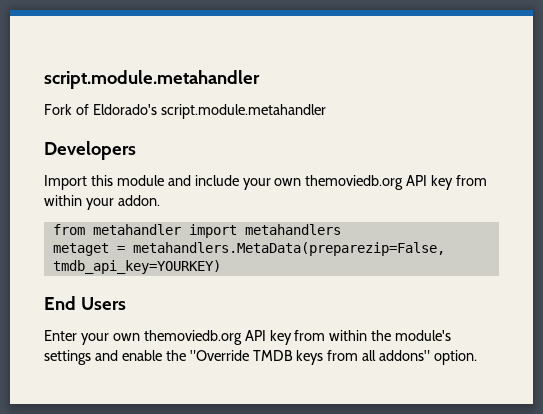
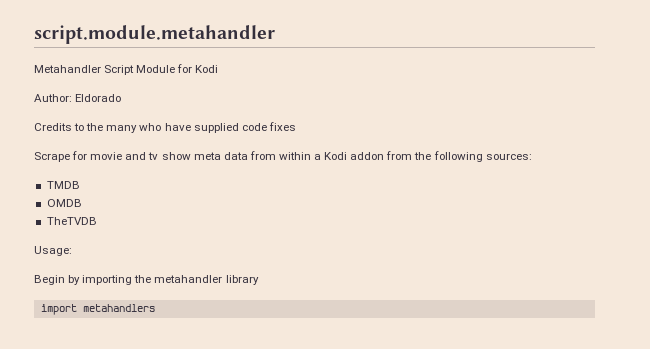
[44,70,260,89] [44,104,326,119] [44,141,136,160] [44,175,488,190] [44,195,160,210] [52,224,341,238] [52,242,445,256] [52,260,221,274] [44,296,126,310] [44,330,452,345] [44,350,478,365] script.module.metahandler // Fork of Eldorado's script.module.metahandler // Developers // Import this module and include your own themoviedb.org API key from within your addon. // from metahandler import metahandlers // metaget = metahandlers.MetaData(preparezip=False, tmdb_api_key=YOURKEY) // End Users // Enter your own themoviedb.org API key from within the module's settings and enable the "Override TMDB keys from all addons" option. -> [34,25,275,44] [34,64,219,75] [34,94,122,102] [34,122,296,133] [34,151,532,162] [46,181,80,189] [46,199,82,207] [46,217,97,225] [34,246,72,256] [34,275,259,285] [40,304,155,315] script.module.metahandler // Metahandler Script Module for Kodi // Author: Eldorado // Credits to the many who have supplied code fixes // Scrape for movie and tv show meta data from within a Kodi addon from the following sources: // TMDB // OMDB // TheTVDB // Usage: // Begin by importing the metahandler library // import metahandlers

